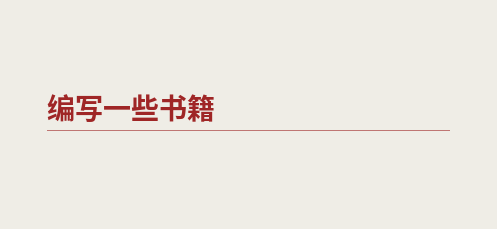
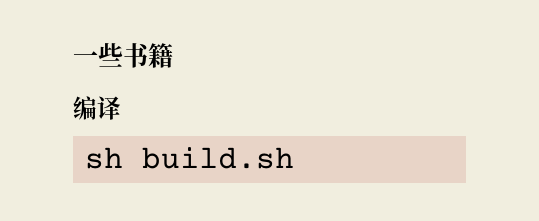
[47,94,103,123] 编写 -> (73, 58) none
(215, 108) none -> [73,96,121,120] [85,147,294,169] // 编译 // sh build.sh

